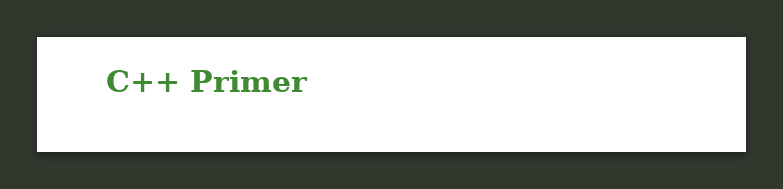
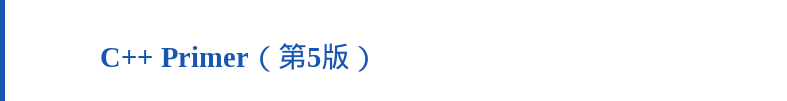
(308, 81) none -> [248,43,379,72] （第5版）

